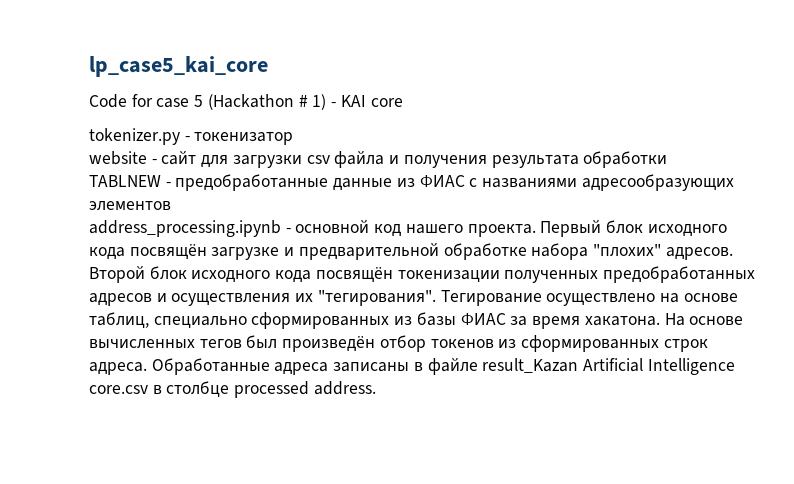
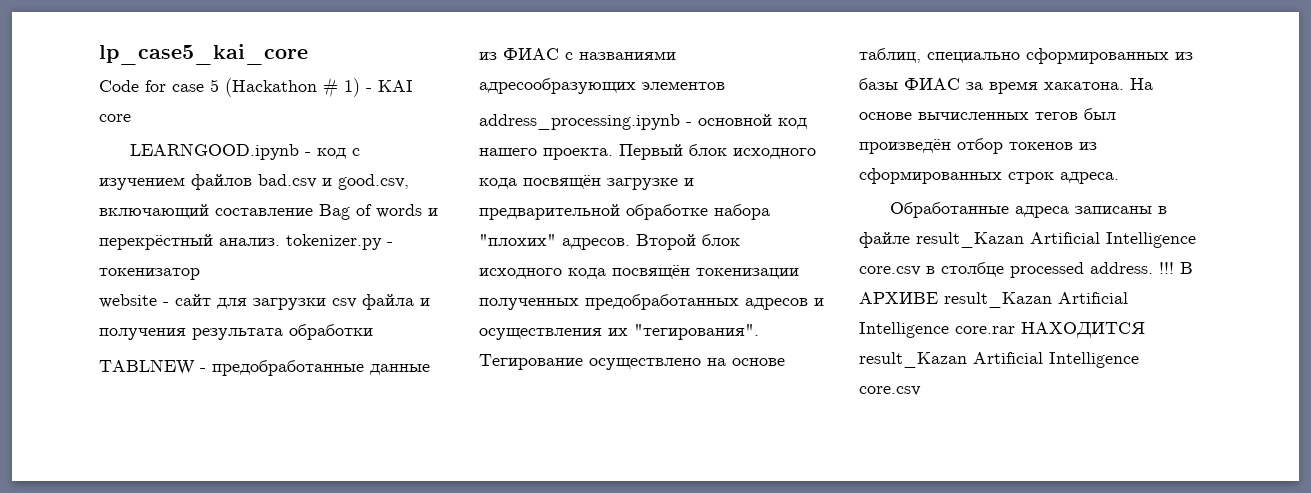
(403, 102) none -> [129,143,360,160] [99,174,409,190] [99,204,438,220] [99,234,280,250] LEARNGOOD.ipynb - код с изучением файлов bad.csv и good.csv, включающий составление Bag of words и перекрёстный анализ.
(147, 368) none -> (1119, 178) //
(376, 388) none -> [1159,262,1193,274] [859,292,1128,308] [859,322,1145,338] [859,352,1139,368] [859,386,921,396] !!! В АРХИВЕ result_Kazan Artificial Intelligence core.rar НАХОДИТСЯ result_Kazan Artificial Intelligence core.csv

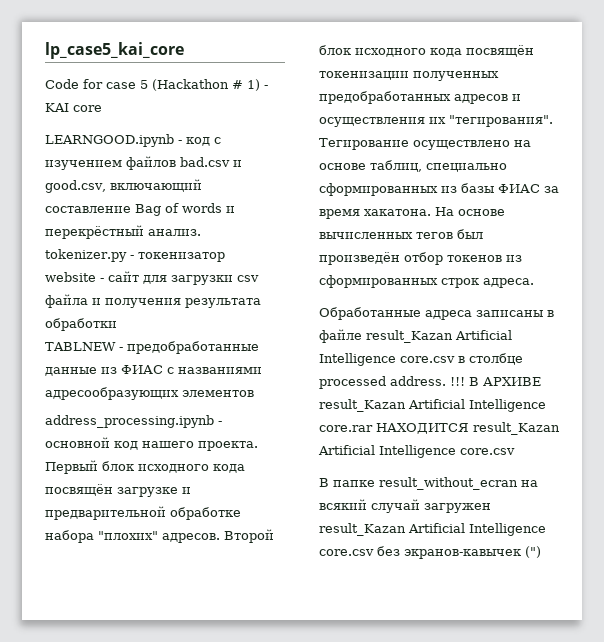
(921, 391) none -> [319,477,538,490] [319,499,491,513] [319,523,546,536] [319,546,541,559] // В папке result_without_ecran на всякий случай загружен result_Kazan Artificial Intelligence core.csv без экранов-кавычек (")

